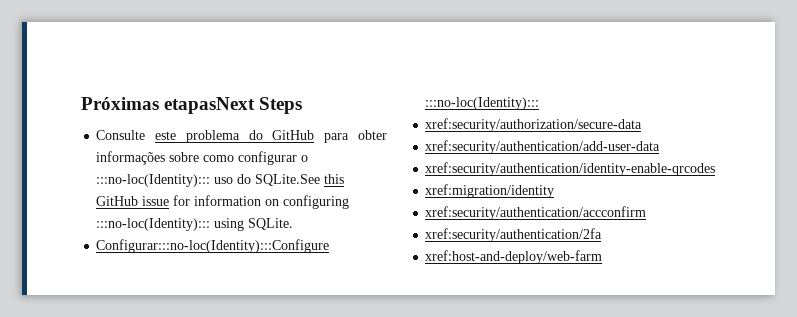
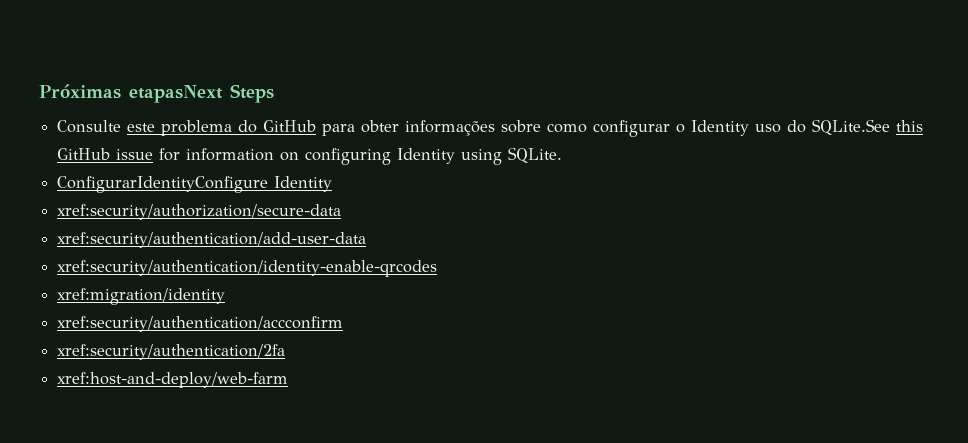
[96,174,211,187] :::no-loc(Identity)::: -> [691,120,750,136] Identity
[96,218,211,231] :::no-loc(Identity)::: -> [397,148,456,164] Identity
[96,239,330,253] [425,97,540,110] Configurar:::no-loc(Identity):::Configure :::no-loc(Identity)::: -> [57,176,333,193] ConfigurarIdentityConfigure Identity

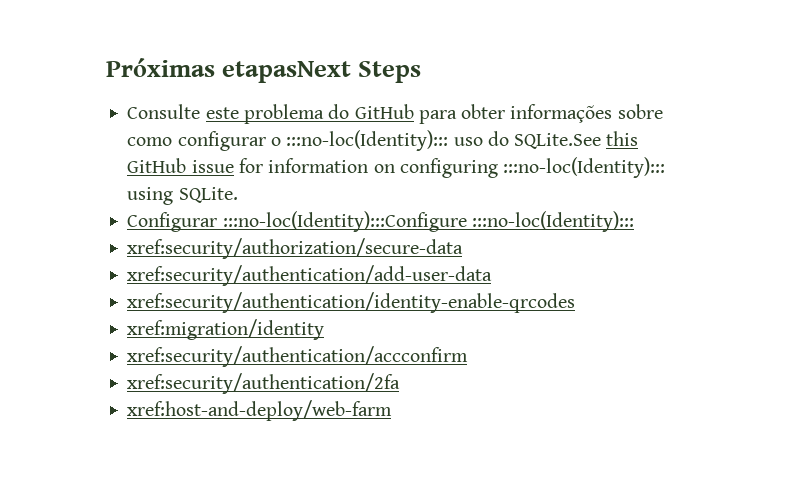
[691,120,750,136] Identity -> [286,130,449,151] :::no-loc(Identity):::
[397,148,456,164] Identity -> [503,157,666,178] :::no-loc(Identity):::
[57,176,333,193] ConfigurarIdentityConfigure Identity -> [127,211,634,232] Configurar :::no-loc(Identity):::Configure :::no-loc(Identity):::

